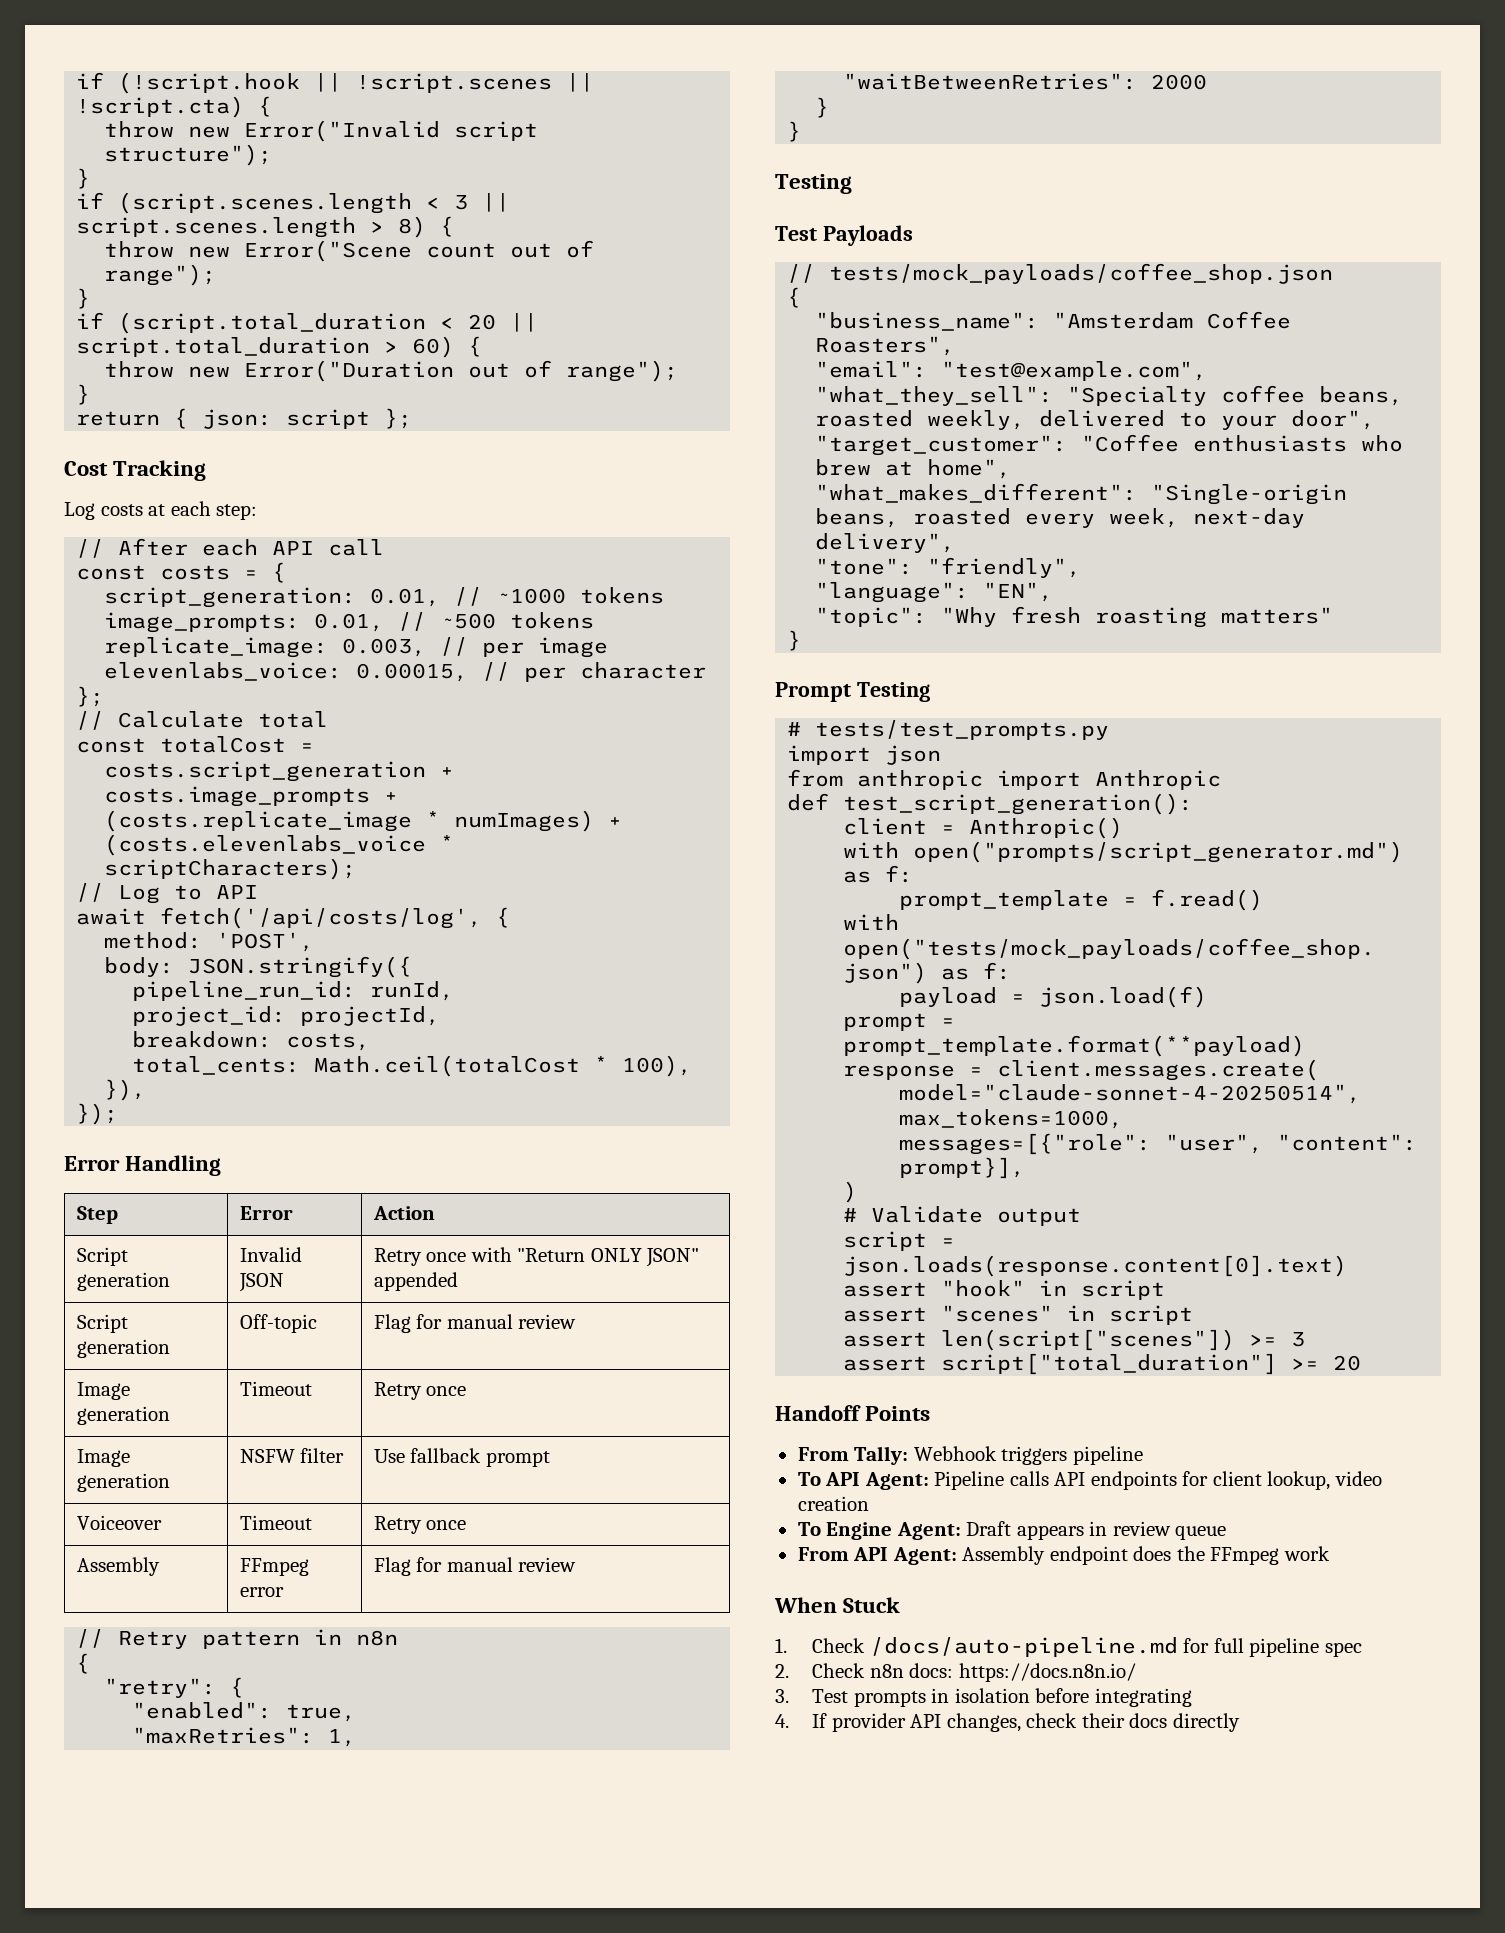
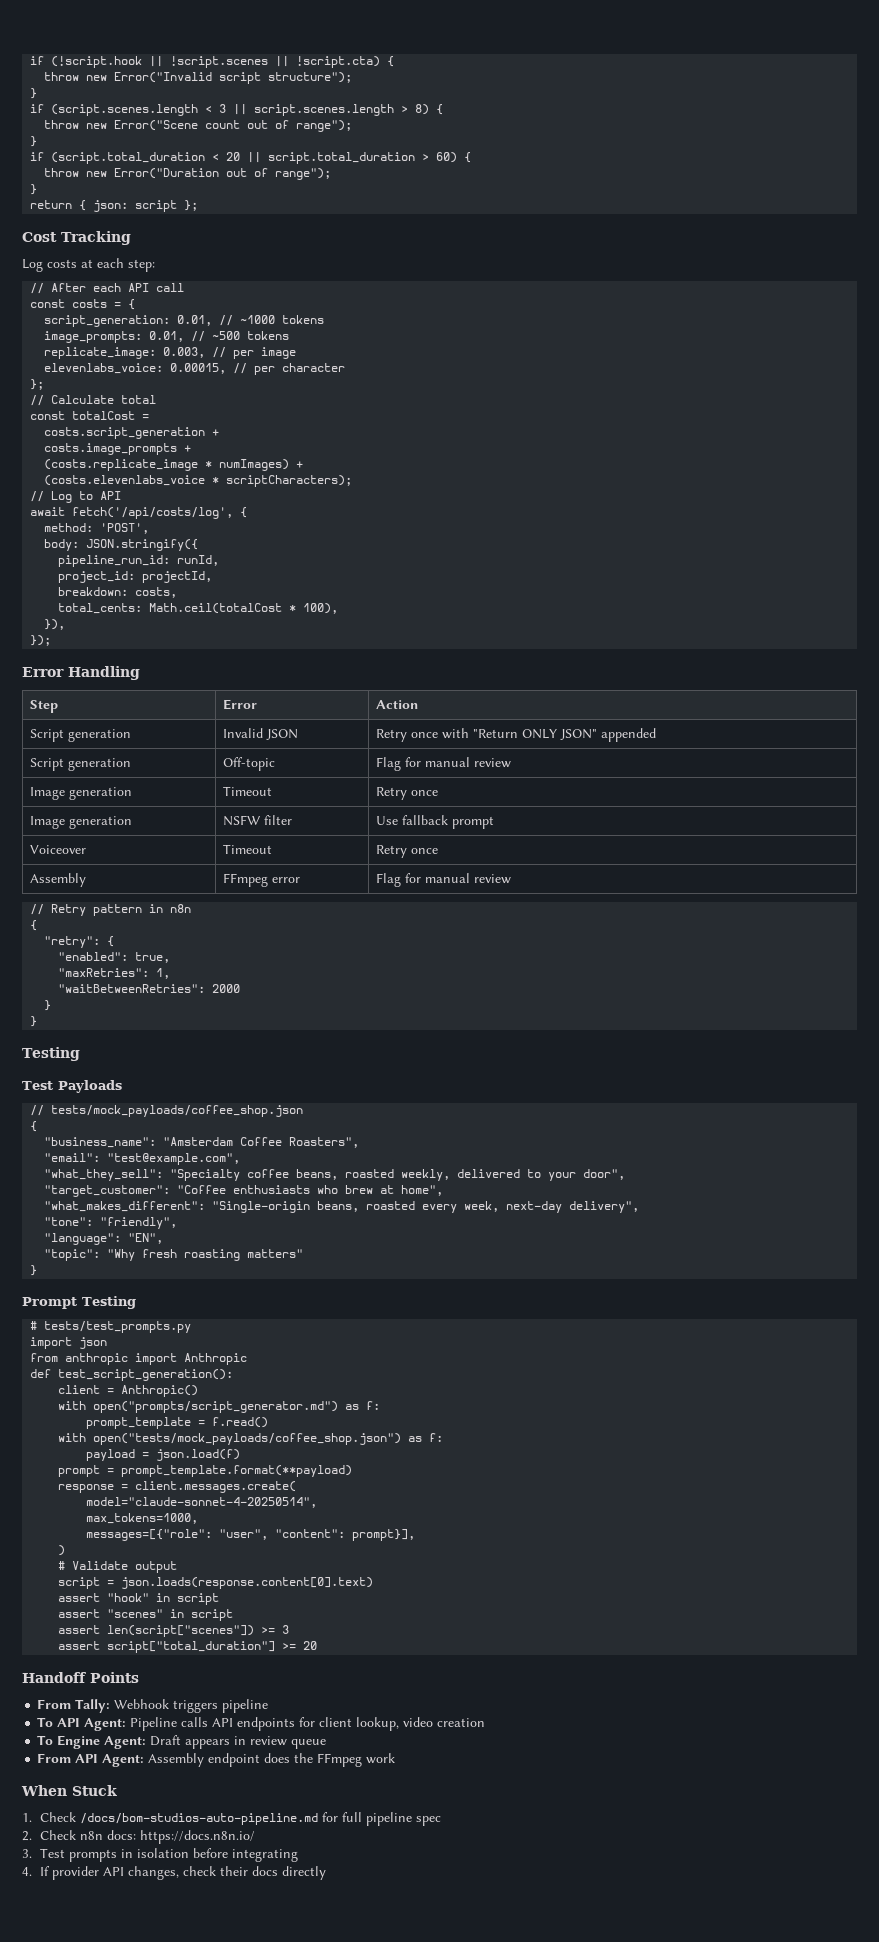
[869,1637,1178,1657] /docs/auto-pipeline.md -> [80,1813,319,1825] /docs/bom-studios-auto-pipeline.md

